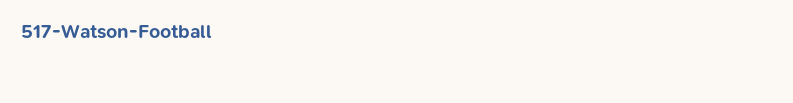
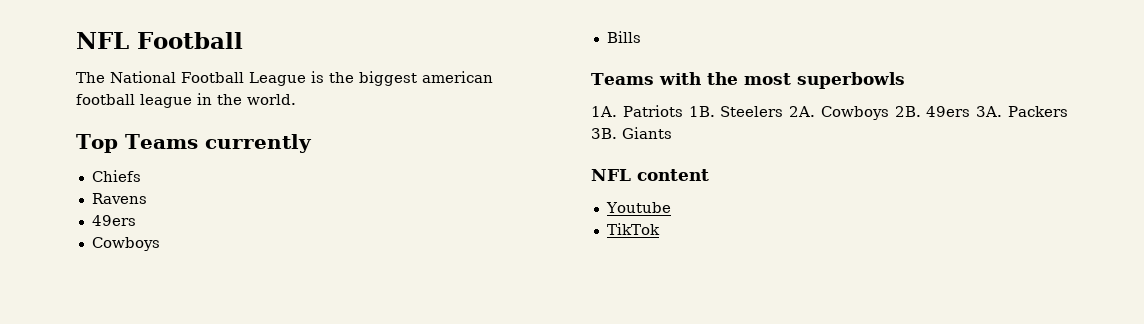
[21,24,212,39] 517-Watson-Football -> [76,32,243,49] [76,71,493,86] [76,93,296,108] [76,134,312,153] [91,170,141,182] [91,193,147,204] [91,215,136,226] [91,237,160,251] [606,31,641,43] [591,72,905,89] [591,105,1068,120] [591,127,672,139] [591,169,709,181] [605,202,671,213] [606,223,660,235] NFL Football // The National Football League is the biggest american football league in the world. // Top Teams currently // Chiefs // Ravens // 49ers // Cowboys // Bills // Teams with the most superbowls // 1A. Patriots 1B. Steelers 2A. Cowboys 2B. 49ers 3A. Packers 3B. Giants // NFL content // Youtube // TikTok

